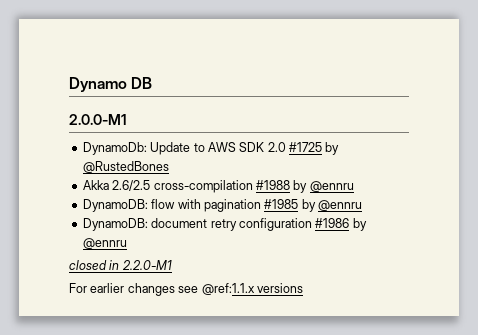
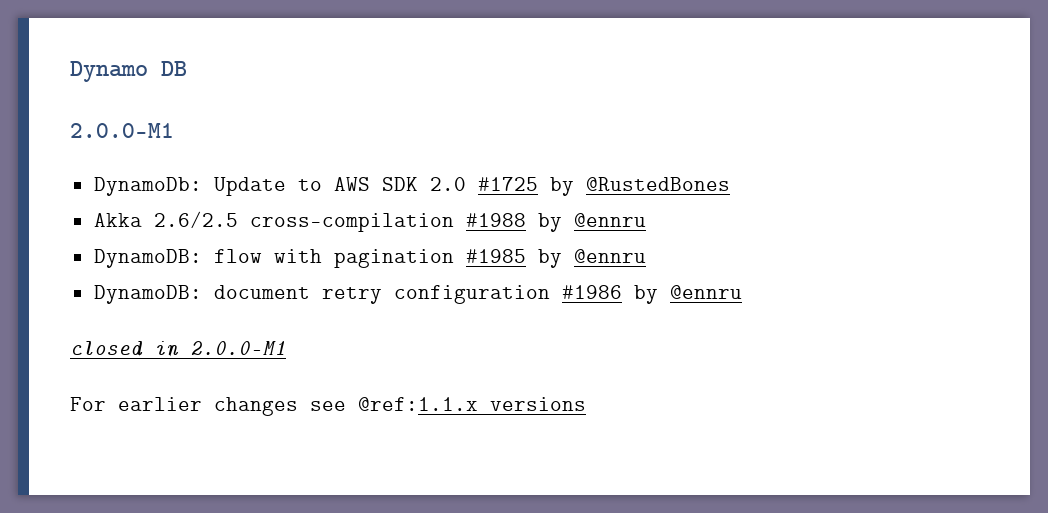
[121,260,172,270] 2.2.0-M1 -> [190,341,286,355] 2.0.0-M1

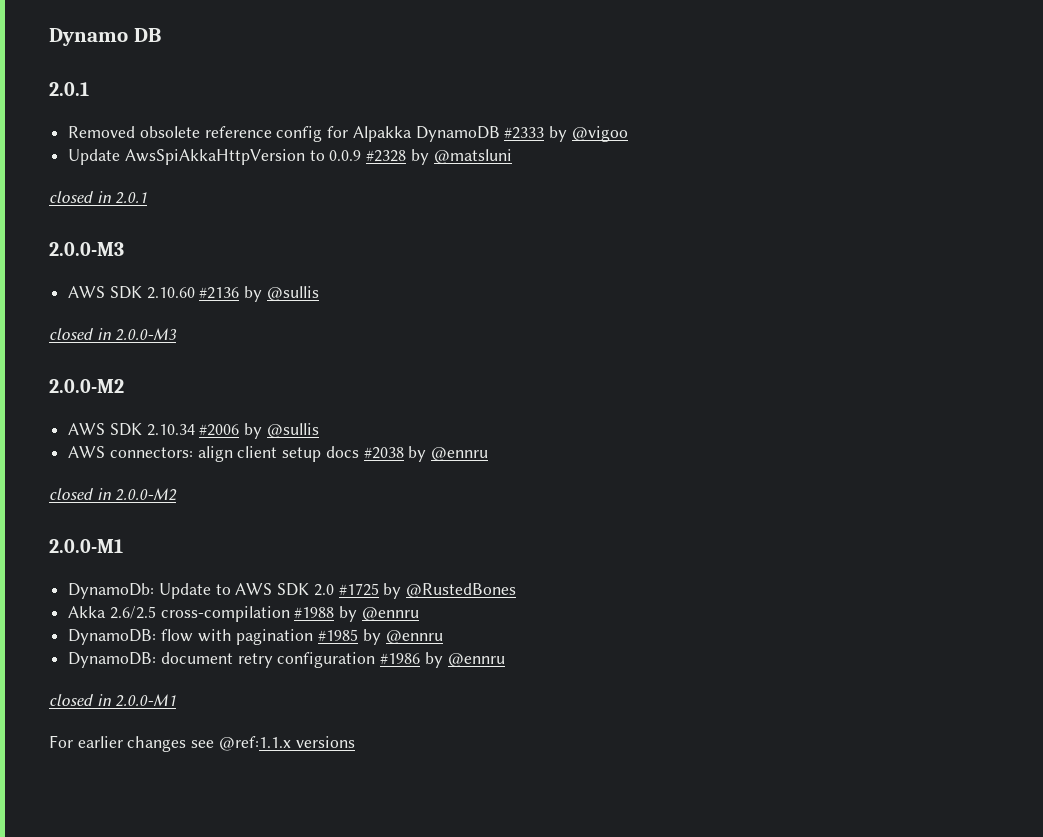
(187, 68) none -> [49,82,89,96] [68,126,628,142] [68,149,512,165] [49,191,148,204] [49,242,124,256] [68,286,319,302] [49,328,178,341] [49,379,124,393] [68,423,319,439] [68,446,489,462] [49,488,178,501] // 2.0.1 // Removed obsolete reference config for Alpakka DynamoDB #2333 by @vigoo // Update AwsSpiAkkaHttpVersion to 0.0.9 #2328 by @matsluni // closed in 2.0.1 // 2.0.0-M3 // AWS SDK 2.10.60 #2136 by @sullis // closed in 2.0.0-M3 // 2.0.0-M2 // AWS SDK 2.10.34 #2006 by @sullis // AWS connectors: align client setup docs #2038 by @ennru // closed in 2.0.0-M2

